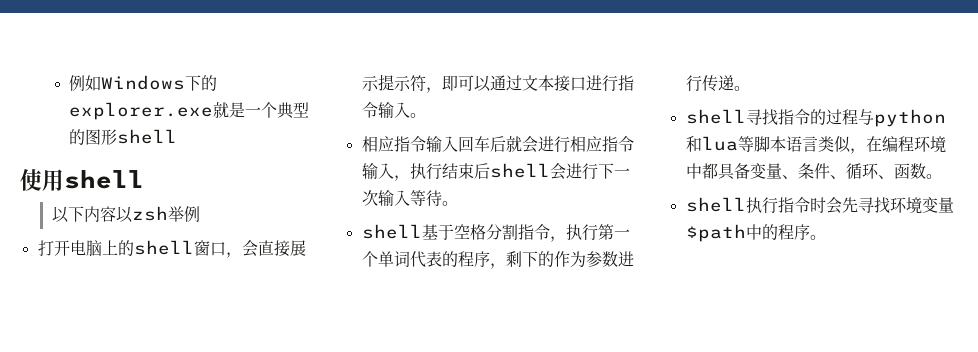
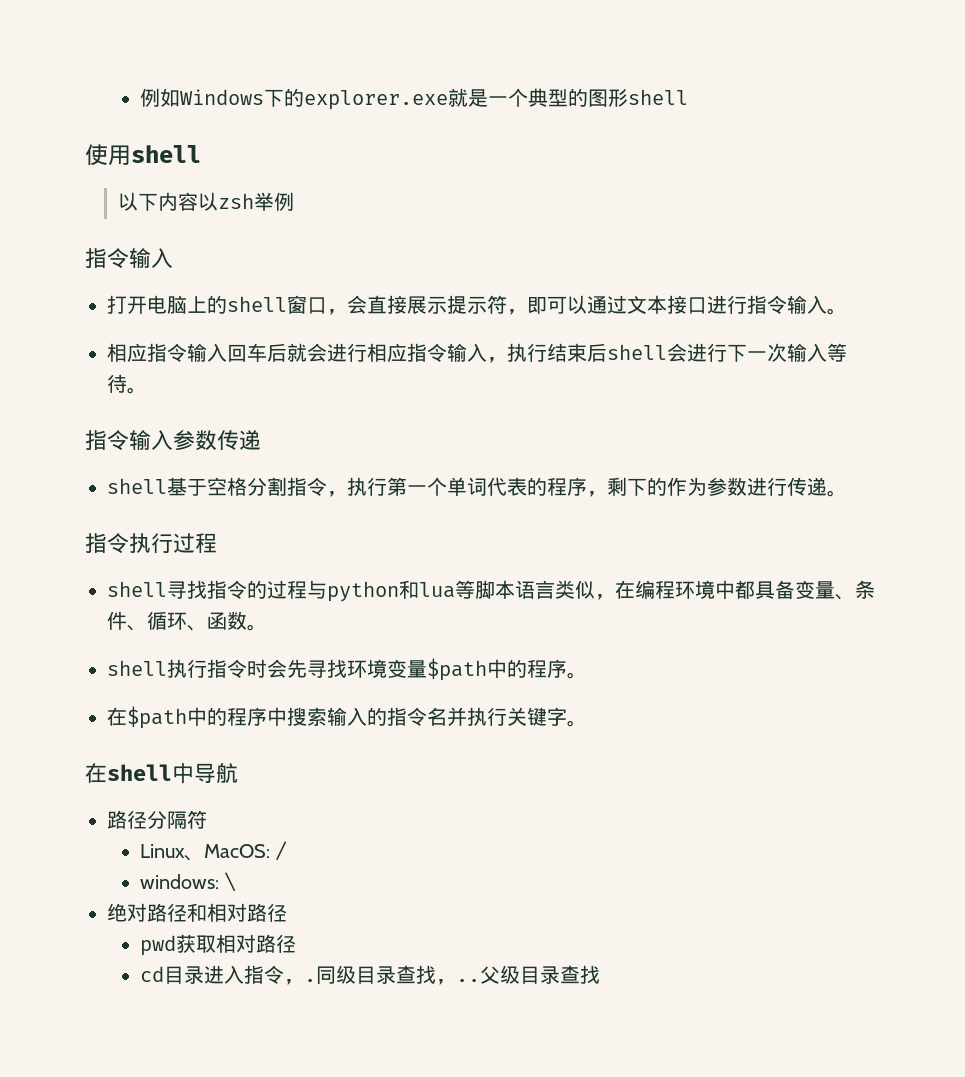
(200, 214) none -> [85,248,173,269] // 指令输入
(458, 203) none -> [85,430,261,451] // 指令输入参数传递
(750, 88) none -> [85,533,217,554] // 指令执行过程
(826, 237) none -> [107,706,587,729] [85,763,238,784] [107,810,207,829] [139,841,287,861] [139,872,236,892] [107,903,287,922] [139,934,296,956] [139,965,600,985] // 在$path中的程序中搜索输入的指令名并执行关键字。 // 在shell中导航 // 路径分隔符 // Linux、MacOS: / // windows: \ // 绝对路径和相对路径 // pwd获取相对路径 // cd目录进入指令，.同级目录查找，..父级目录查找

